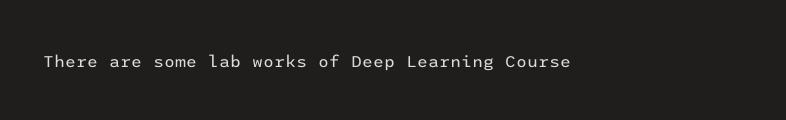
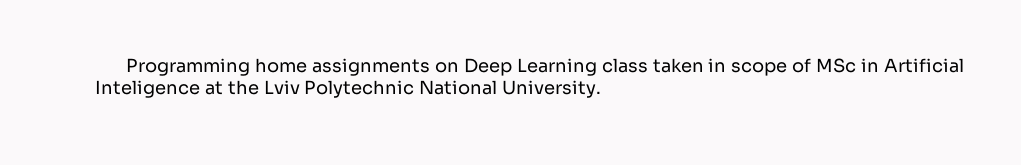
[43,54,571,71] There are some lab works of Deep Learning Course -> [126,58,964,76] [95,80,602,98] Programming home assignments on Deep Learning class taken in scope of MSc in Artificial Inteligence at the Lviv Polytechnic National University.

